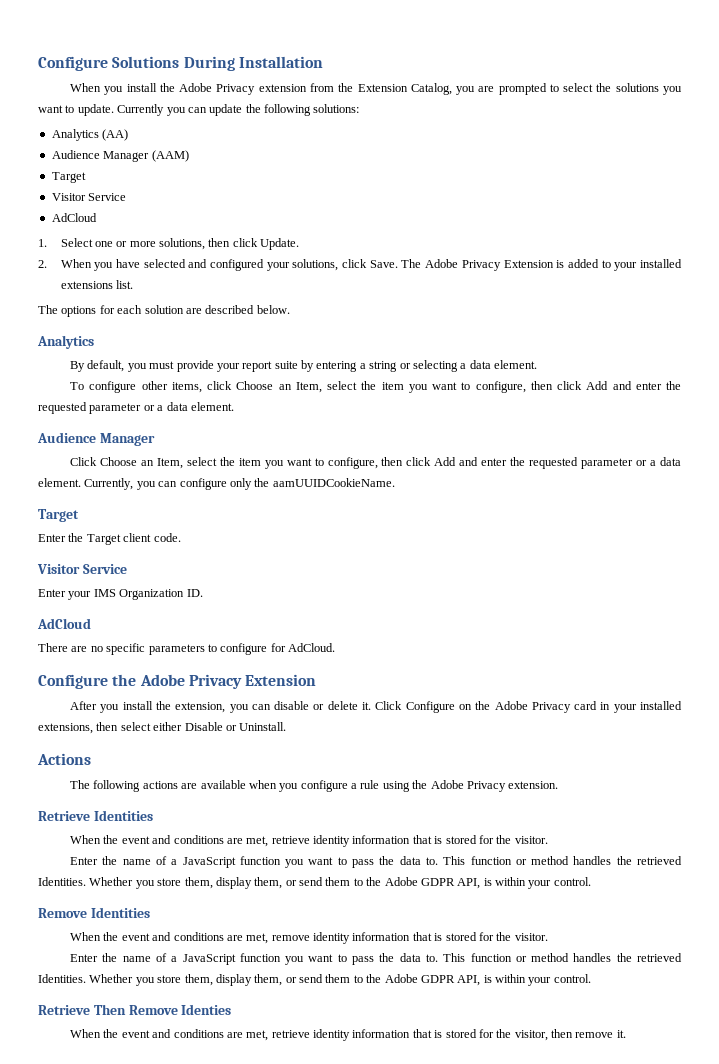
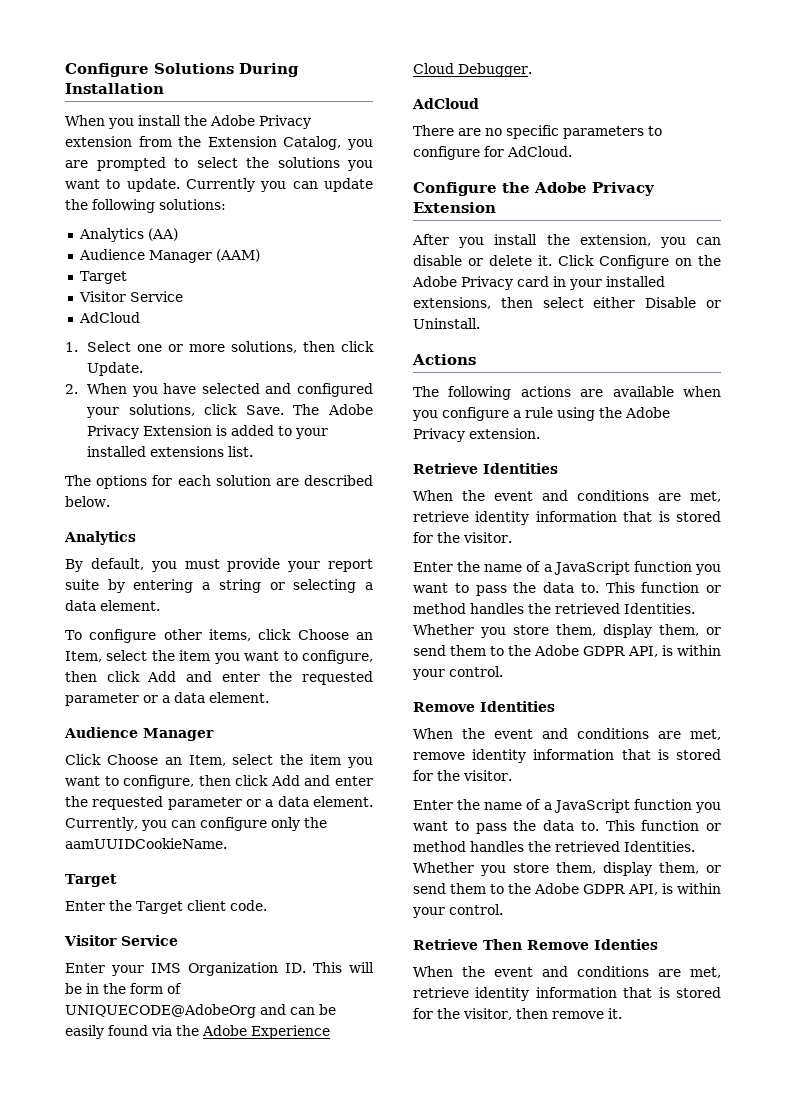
(203, 593) none -> [313,962,374,973] [65,983,182,994] [65,1004,336,1018] [65,1025,330,1039] [413,63,532,77] This will be in the form of UNIQUECODE@AdobeOrg and can be easily found via the Adobe Experience Cloud Debugger.

